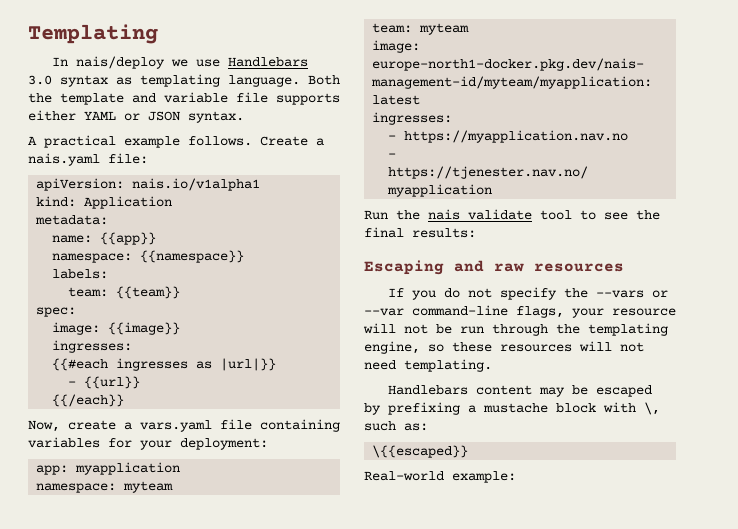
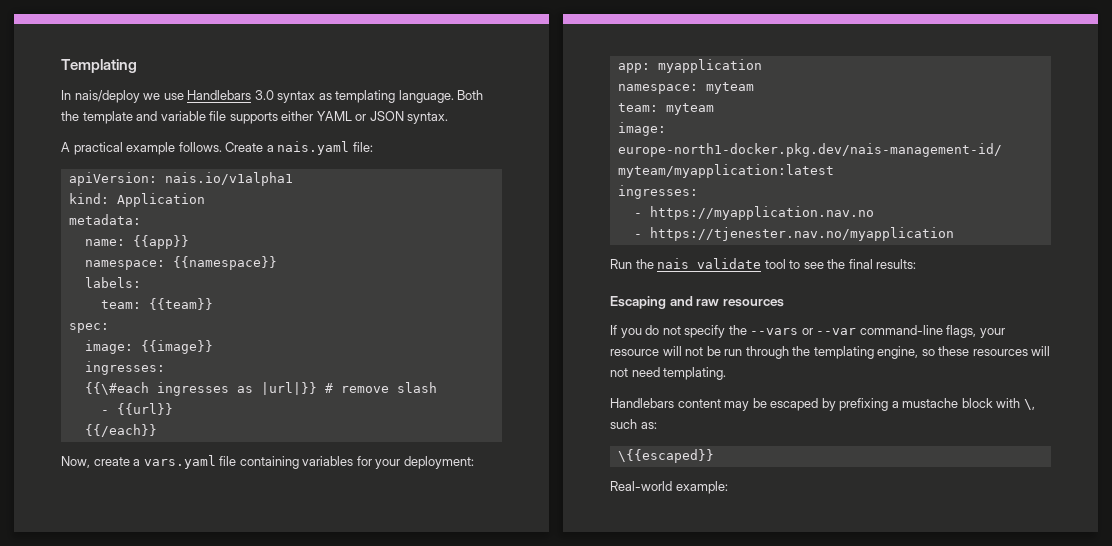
[52,358,109,371] {{#each -> [84,382,149,395] {{\#each
(277, 364) none -> [324,382,437,393] # remove slash

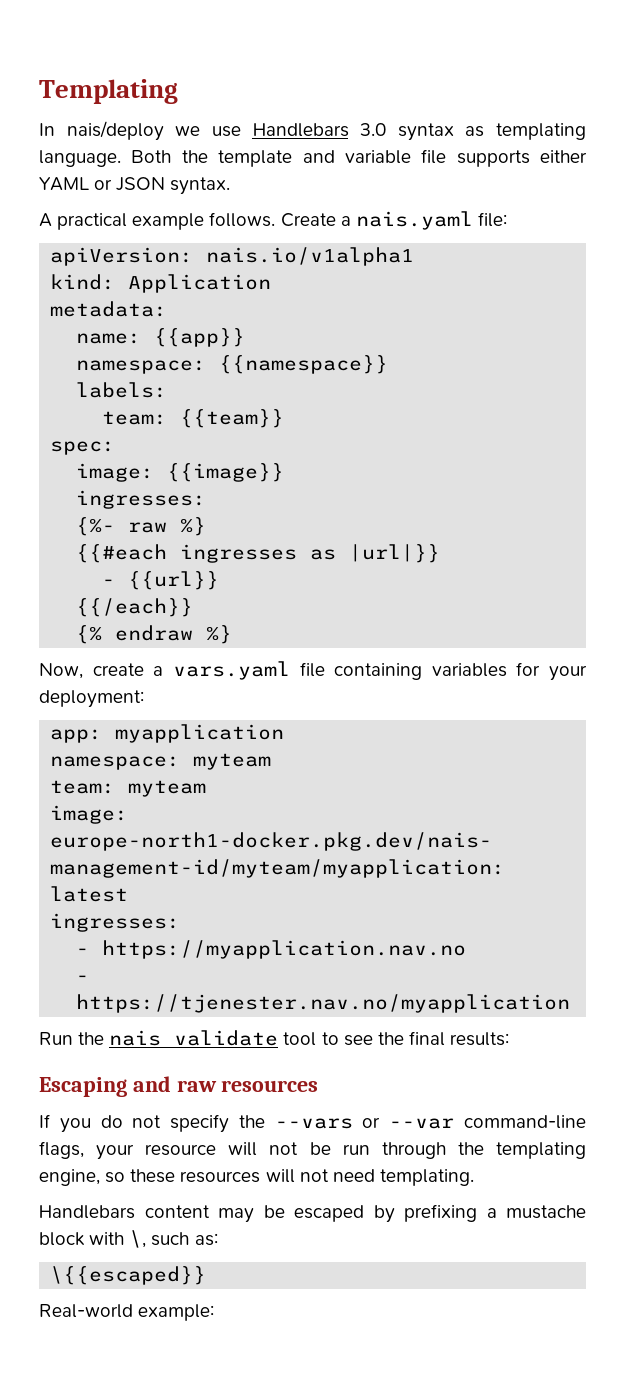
[84,382,149,395] {{\#each -> [76,517,207,536] [76,544,168,563] {%- raw %} // {{#each
[324,382,437,393] # remove slash -> (441, 553) none
(157, 430) none -> [76,625,233,644] // {% endraw %}

